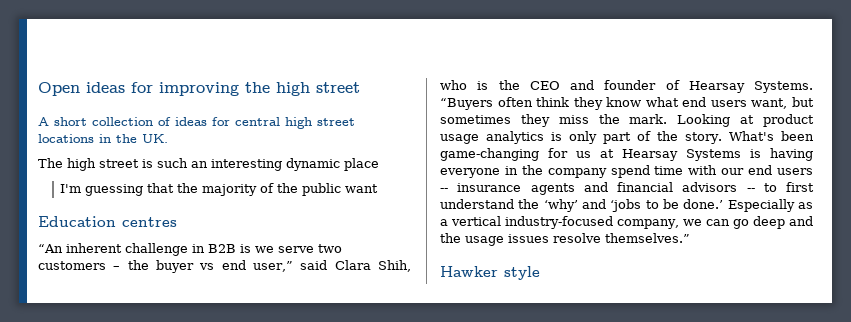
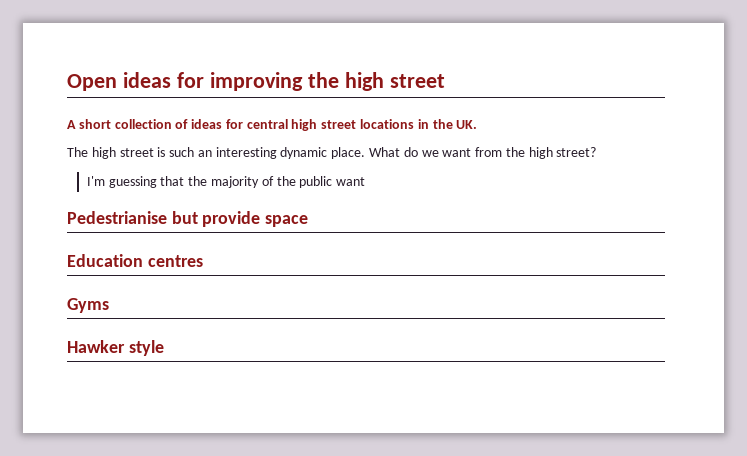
[344,158,379,171] place -> [331,147,597,159] place. What do we want from the high street?
[38,216,177,227] [38,243,342,256] [38,260,412,273] [440,80,813,93] [440,97,814,110] [440,114,814,127] [440,131,814,144] [440,148,813,161] [440,165,813,178] [440,182,814,195] [440,199,813,212] [440,216,813,229] [440,233,690,246] Education centres // “An inherent challenge in B2B is we serve two customers – the buyer vs end user,” said Clara Shih, who is the CEO and founder of Hearsay Systems. “Buyers often think they know what end users want, but sometimes they miss the mark. Looking at product usage analytics is only part of the story. What's been game-changing for us at Hearsay Systems is having everyone in the company spend time with our end users -- insurance agents and financial advisors -- to first understand the ‘why’ and ‘jobs to be done.’ Especially as a vertical industry-focused company, we can go deep and the usage issues resolve themselves.” -> [67,211,309,227] [67,254,203,267] [67,298,109,313] Pedestrianise but provide space // Education centres // Gyms

